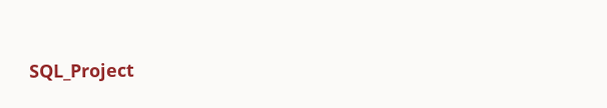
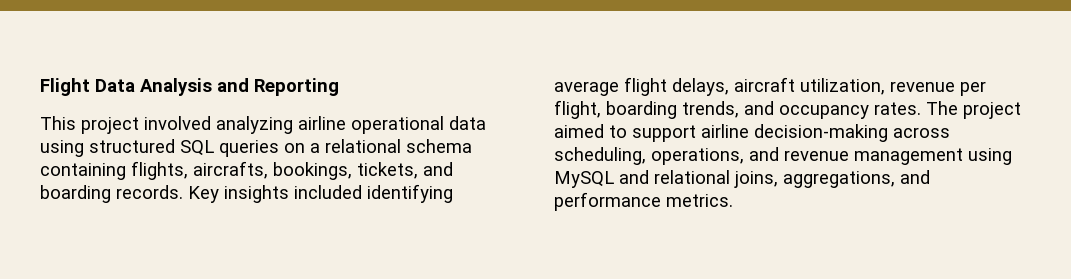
[29,62,135,82] SQL_Project -> [40,78,339,96] [40,116,486,134] [40,139,472,157] [40,161,453,180] [40,184,453,203] [554,77,986,96] [554,100,1021,119] [554,124,950,142] [554,147,1012,165] [554,170,930,188] [554,192,733,211] Flight Data Analysis and Reporting // This project involved analyzing airline operational data using structured SQL queries on a relational schema containing flights, aircrafts, bookings, tickets, and boarding records. Key insights included identifying average flight delays, aircraft utilization, revenue per flight, boarding trends, and occupancy rates. The project aimed to support airline decision-making across scheduling, operations, and revenue management using MySQL and relational joins, aggregations, and performance metrics.

